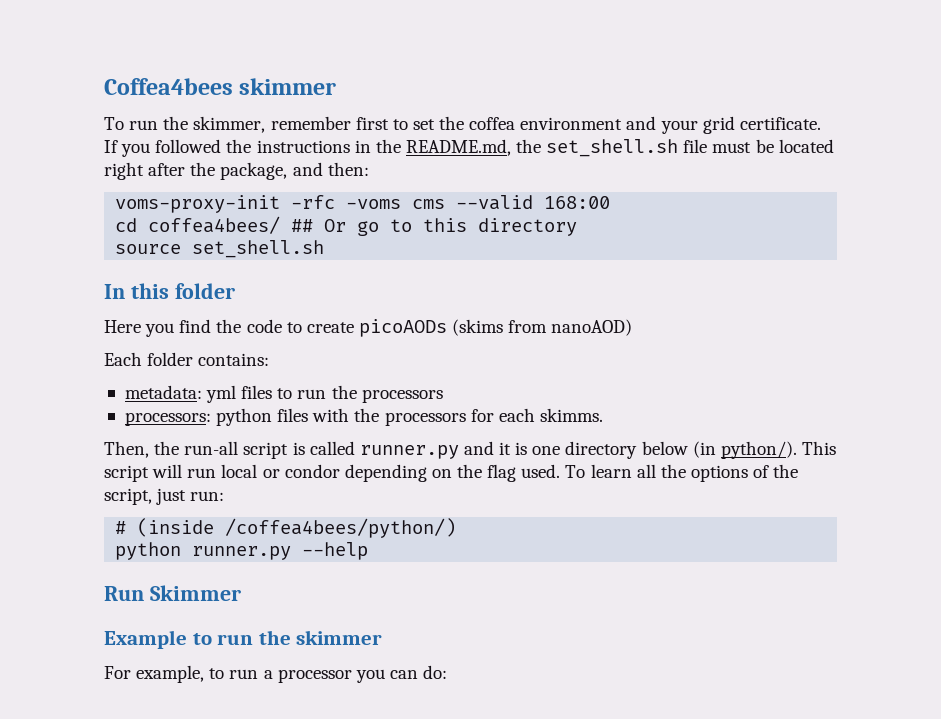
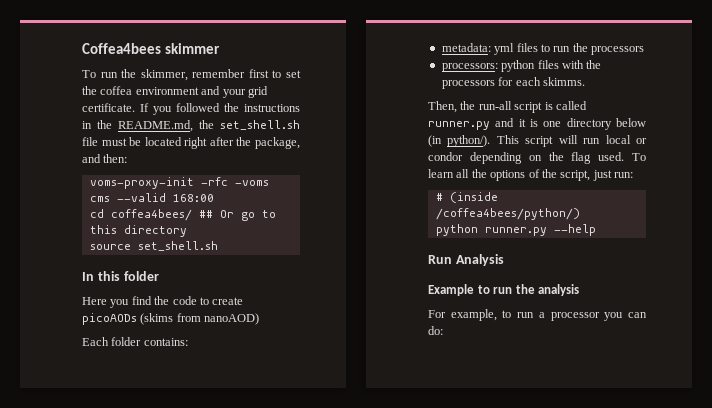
[149,585,241,601] Skimmer -> [455,254,504,266] Analysis
[296,630,383,645] skimmer -> [538,284,580,296] analysis

